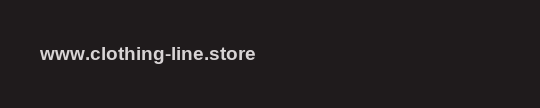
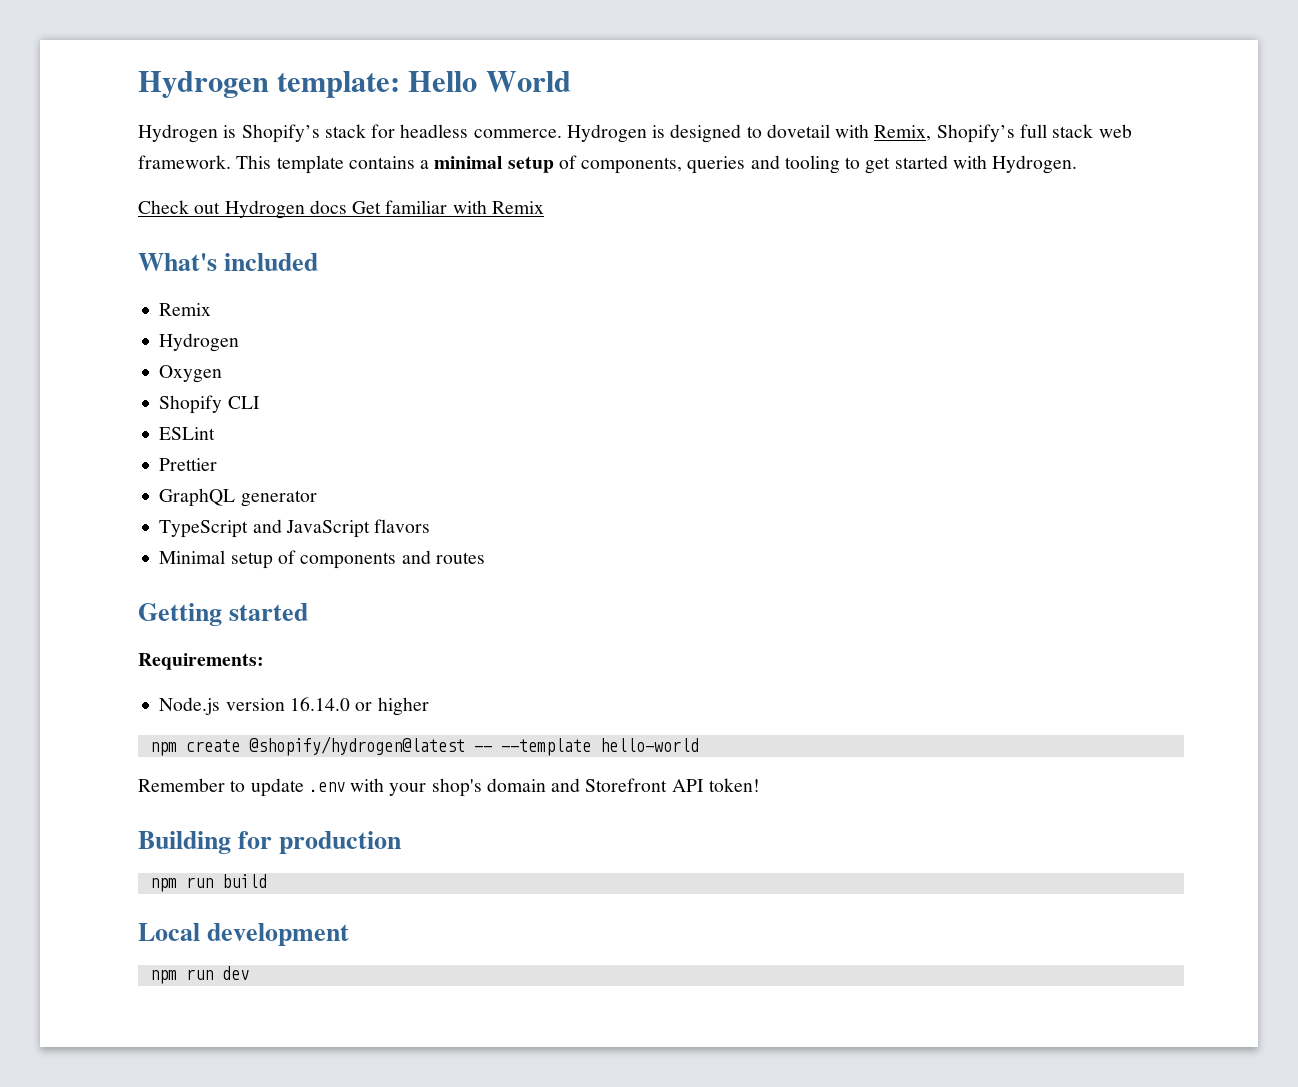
[39,47,256,64] www.clothing-line.store -> [138,71,571,98] [138,124,1132,143] [138,155,1078,174] [138,200,544,219] [138,253,319,271] [159,303,212,316] [159,333,240,352] [159,365,223,383] [159,395,260,414] [159,427,216,440] [159,458,218,471] [159,488,317,507] [159,519,431,538] [159,550,485,569] [138,603,309,626] [138,653,264,670] [159,697,429,716] [149,736,699,756] [138,778,760,797] [138,831,402,854] [149,874,267,892] [138,923,350,946] [149,966,249,984] Hydrogen template: Hello World // Hydrogen is Shopify’s stack for headless commerce. Hydrogen is designed to dovetail with Remix, Shopify’s full stack web framework. This template contains a minimal setup of components, queries and tooling to get started with Hydrogen. // Check out Hydrogen docs Get familiar with Remix // What's included // Remix // Hydrogen // Oxygen // Shopify CLI // ESLint // Prettier // GraphQL generator // TypeScript and JavaScript flavors // Minimal setup of components and routes // Getting started // Requirements: // Node.js version 16.14.0 or higher // npm create @shopify/hydrogen@latest -- --template hello-world // Remember to update .env with your shop's domain and Storefront API token! // Building for production // npm run build // Local development // npm run dev

